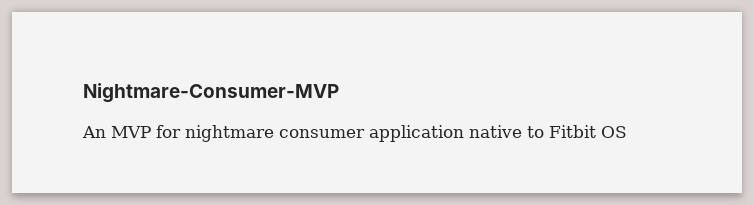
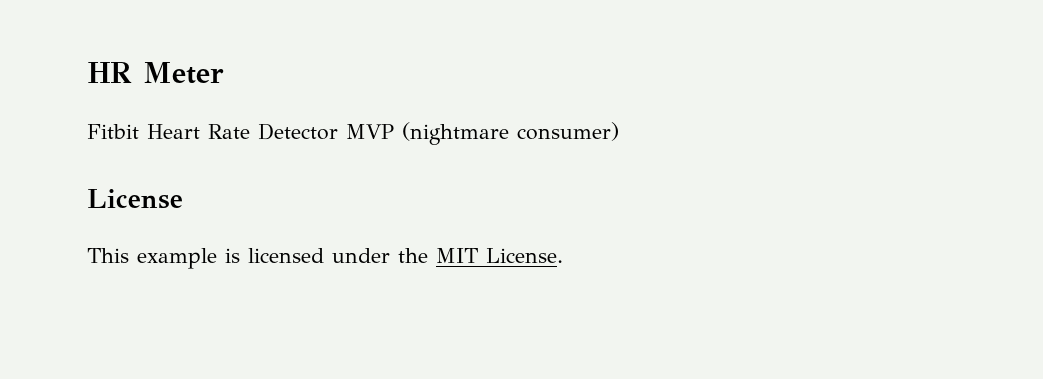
[83,83,339,103] [82,125,627,142] Nightmare-Consumer-MVP // An MVP for nightmare consumer application native to Fitbit OS -> [87,62,224,84] [87,122,619,145] [87,189,183,209] [87,248,563,269] HR Meter // Fitbit Heart Rate Detector MVP (nightmare consumer) // License // This example is licensed under the MIT License.

